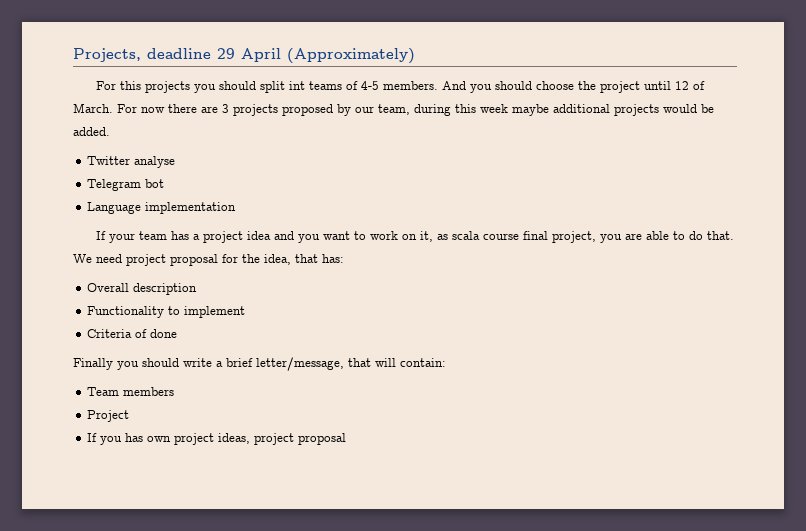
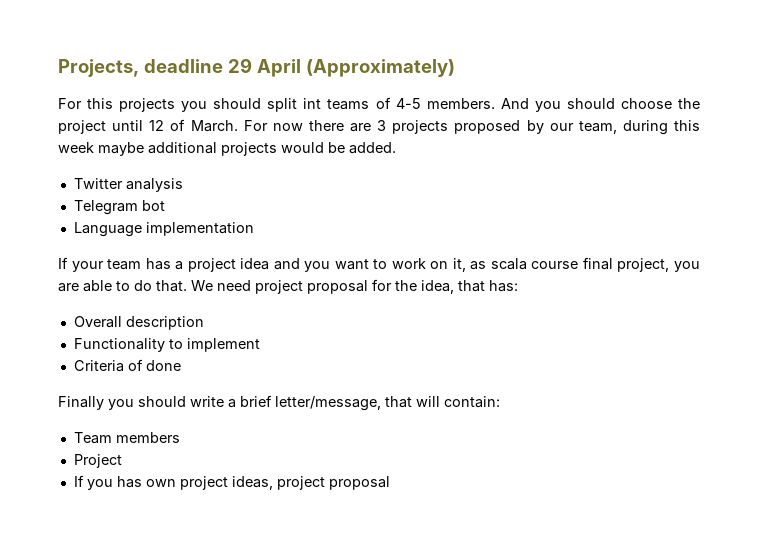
[134,156,176,168] analyse -> [125,178,183,192] analysis

